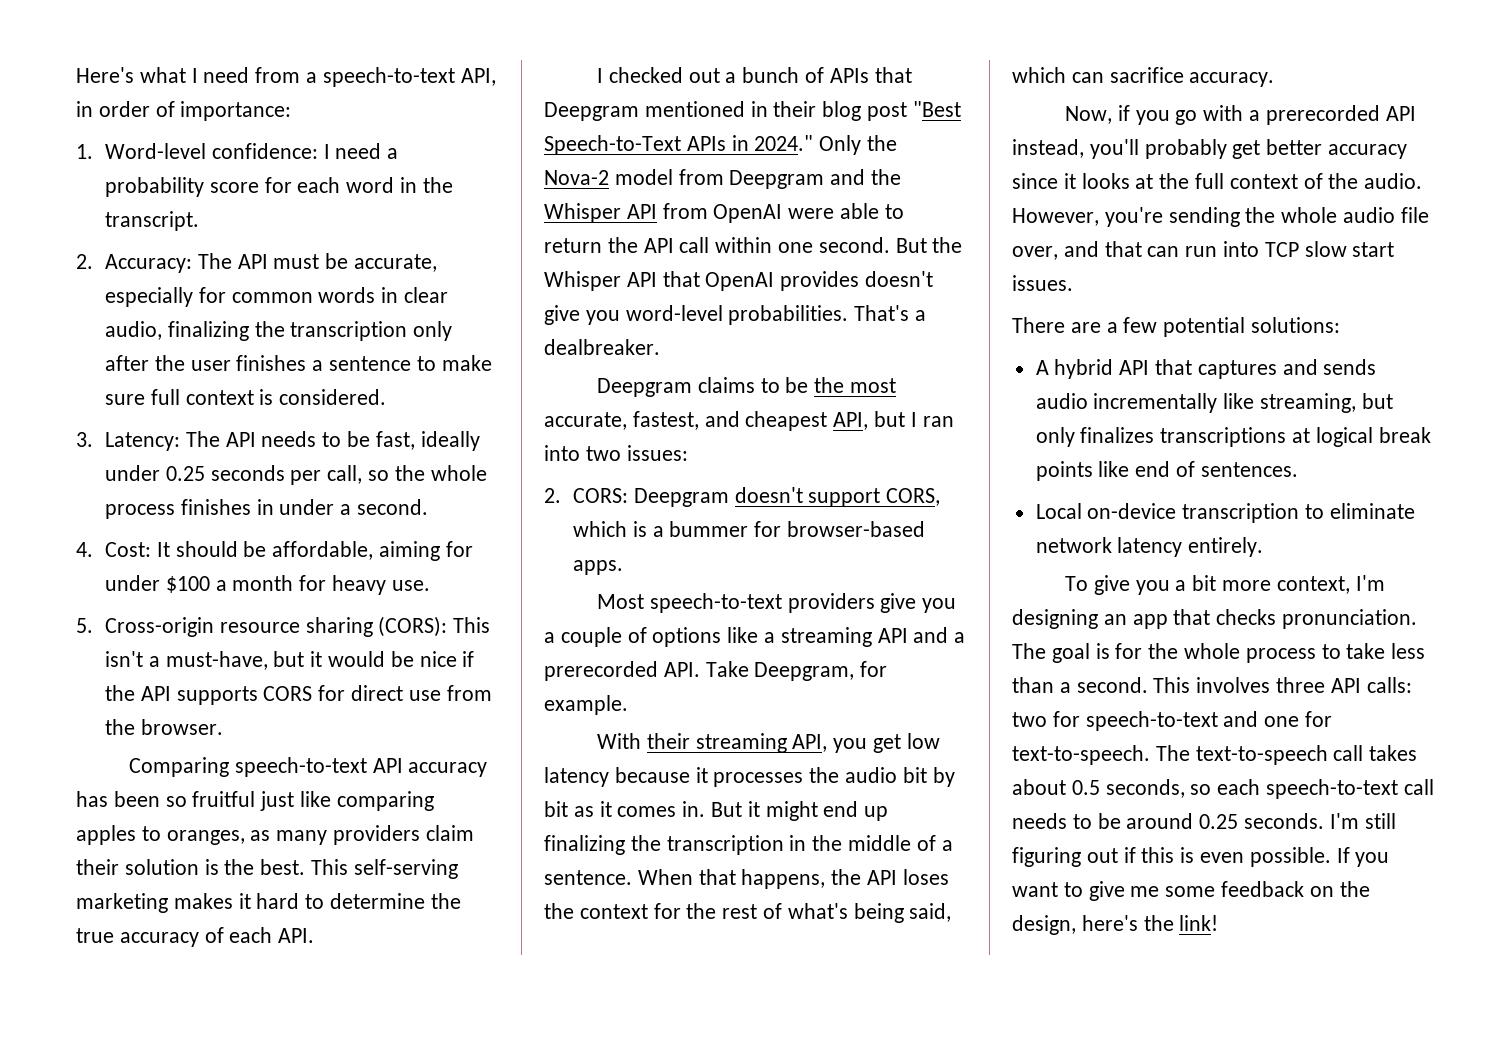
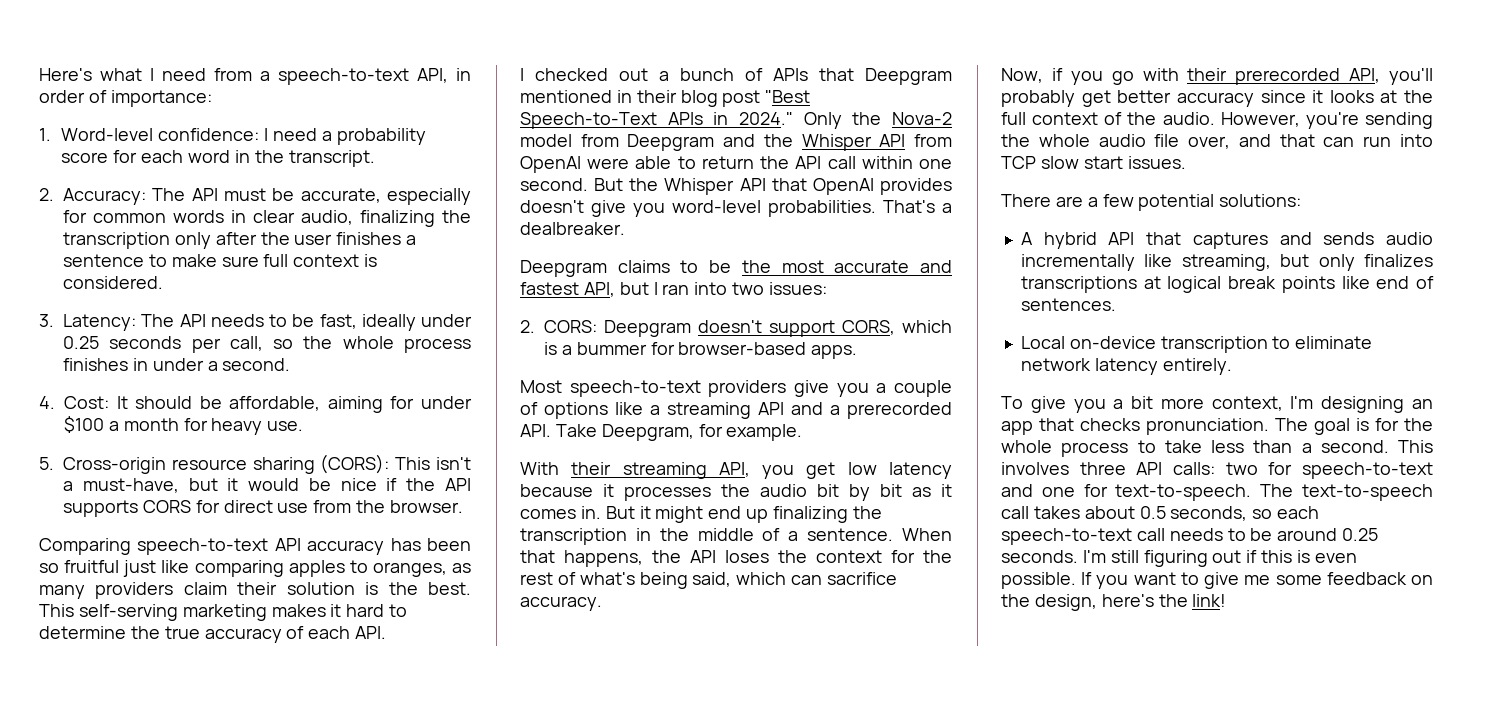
[544,411,828,431] accurate, fastest, and cheapest -> [834,260,952,273] [520,282,579,295] accurate and fastest
[1249,105,1416,125] [1012,139,1084,158] a prerecorded API instead, -> [1187,68,1381,85] their prerecorded API,

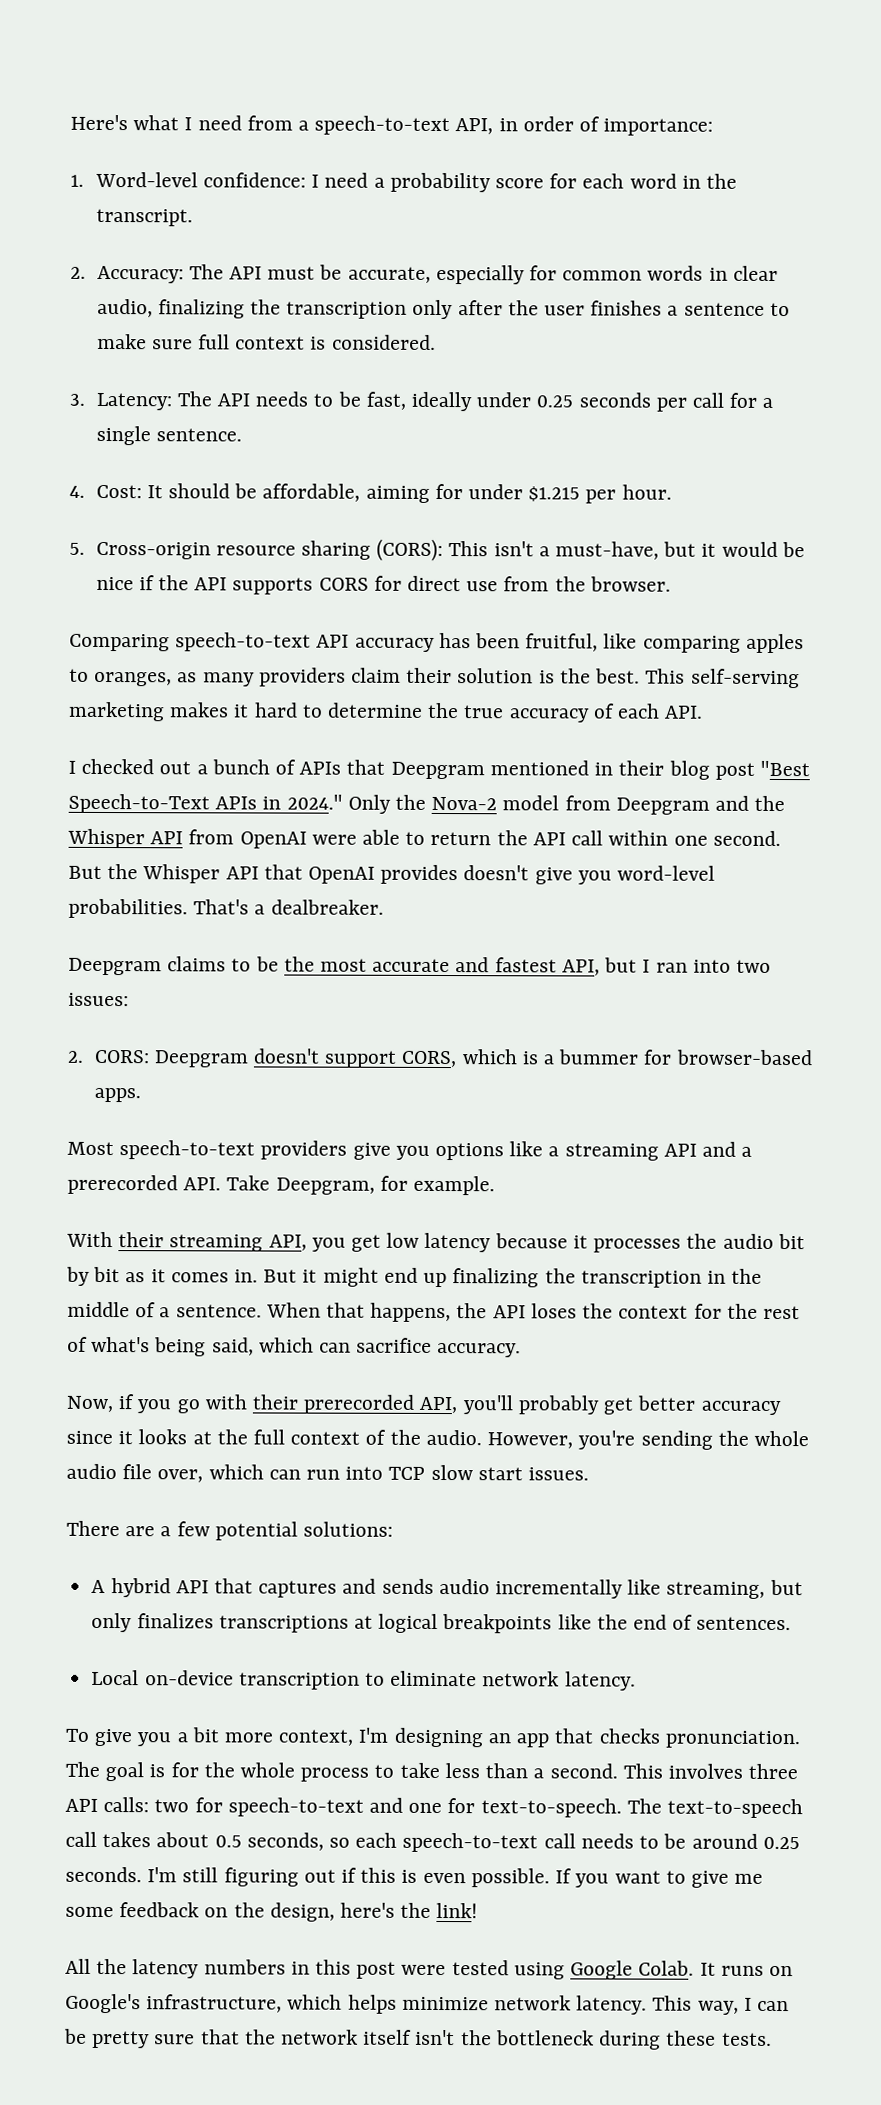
[229,336,471,353] [63,358,291,371] call, so the whole process finishes in under a second. -> [692,392,774,408] [95,425,242,446] call for a single sentence.
[64,416,304,435] $100 a month for heavy use. -> [528,484,672,504] $1.215 per hour.
[39,560,157,577] so fruitful just -> [525,633,599,652] fruitful,
[876,380,952,397] [520,402,538,415] a couple of -> (430, 1152) none
[1238,134,1315,147] and that -> [208,1464,264,1480] which
[1228,276,1370,293] break points like -> [442,1614,628,1634] breakpoints like the
[1094,358,1232,375] latency entirely. -> [564,1671,636,1691] latency.
(1227, 600) none -> [65,1958,793,1980] [65,1993,790,2015] [64,2028,772,2050] // All the latency numbers in this post were tested using Google Colab. It runs on Google's infrastructure, which helps minimize network latency. This way, I can be pretty sure that the network itself isn't the bottleneck during these tests.

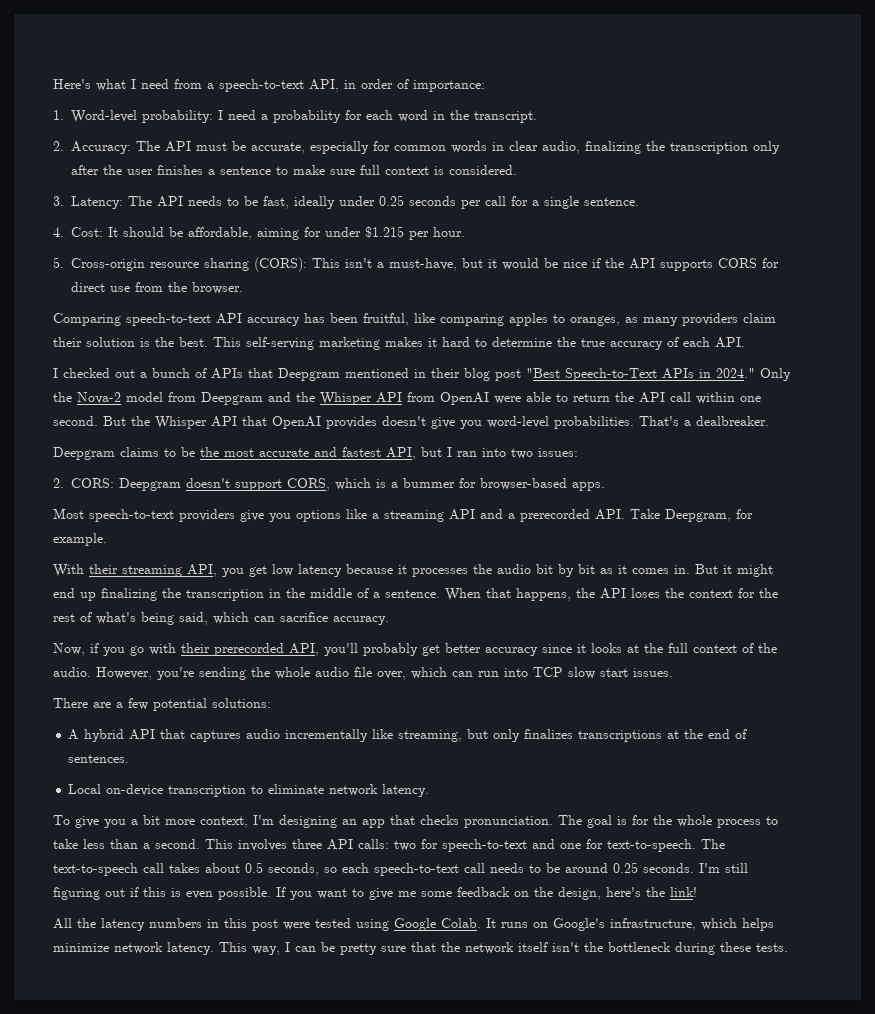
[202,172,306,188] confidence: -> [142,110,213,123] probability:
[495,178,545,189] score -> (341, 116) none
[342,1578,434,1594] and sends -> (242, 736) none
[378,1613,592,1634] logical breakpoints like -> (680, 734) none

